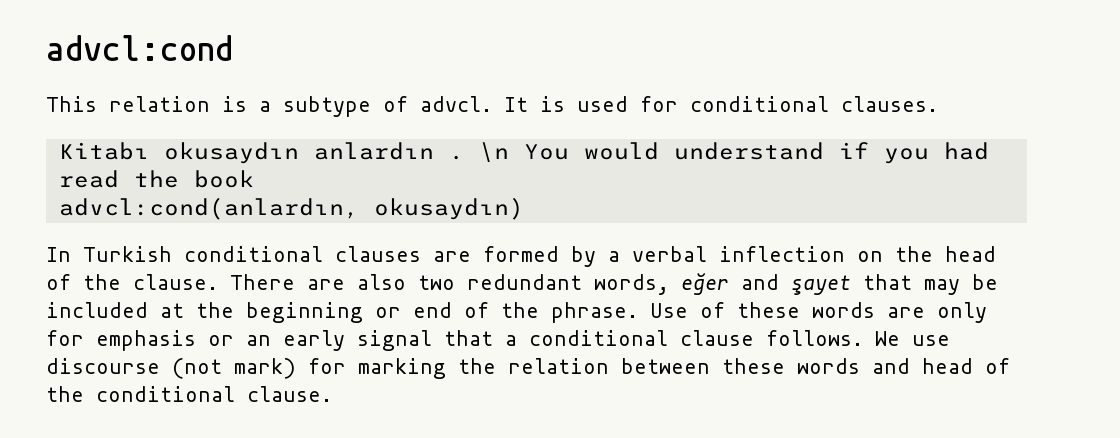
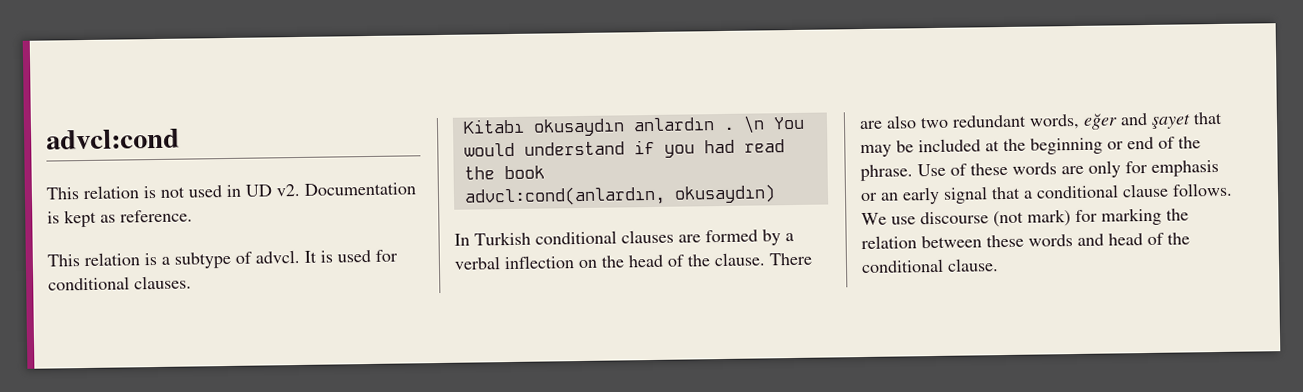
(233, 48) none -> [46,182,416,200] [47,209,193,228] // This relation is not used in UD v2. Documentation is kept as reference.

